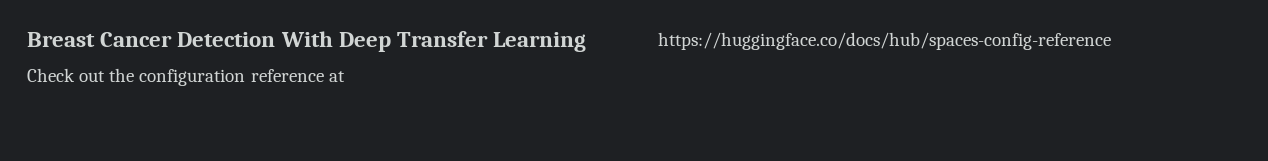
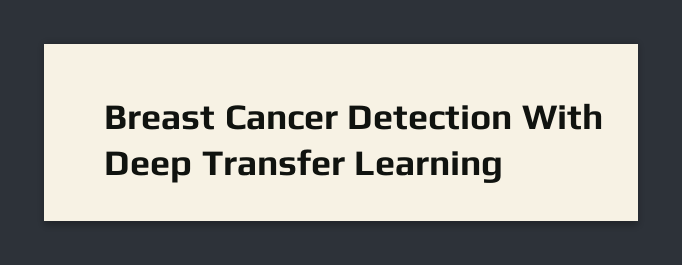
[27,68,345,86] [658,32,1111,50] // Check out the configuration reference at https://huggingface.co/docs/hub/spaces-config-reference -> (504, 167) none

